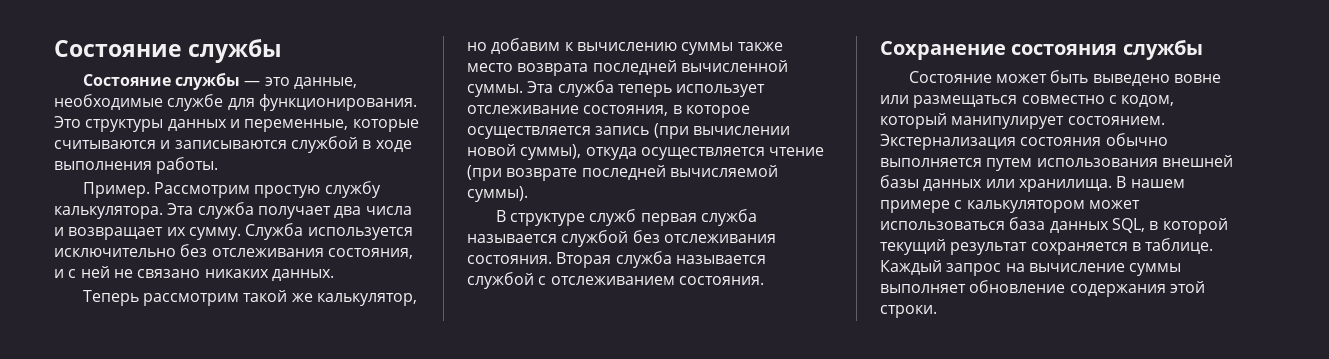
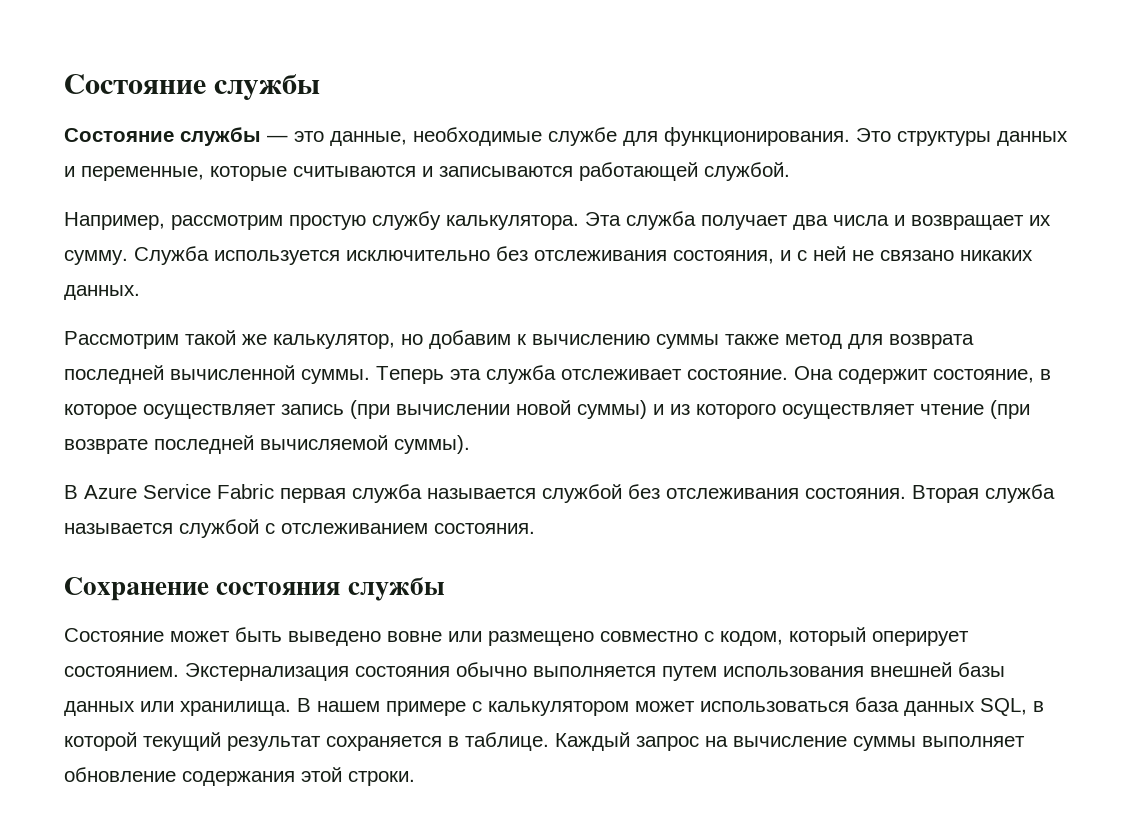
[290,136,412,153] [54,157,219,174] [82,182,251,198] службой в ходе выполнения работы. // Пример. Рассмотрим -> [579,162,790,181] [64,212,283,230] работающей службой. // Например, рассмотрим
[82,290,240,306] Теперь рассмотрим -> [64,331,179,349] Рассмотрим
[467,63,513,72] место -> [785,334,883,349] метод для
[527,80,766,97] [467,105,669,116] Эта служба теперь использует отслеживание состояния, -> [376,365,1034,384] Теперь эта служба отслеживает состояние. Она содержит состояние,
[467,126,591,139] осуществляется -> [143,404,276,419] осуществляет
[520,144,765,160] суммы), откуда осуществляется -> [577,400,915,419] суммы) и из которого осуществляет
[510,209,637,226] структуре служб -> [84,484,274,499] Azure Service Fabric
[913,95,1018,108] размещаться -> [488,631,594,646] размещено
[951,116,1065,129] манипулирует -> [872,631,969,646] оперирует

